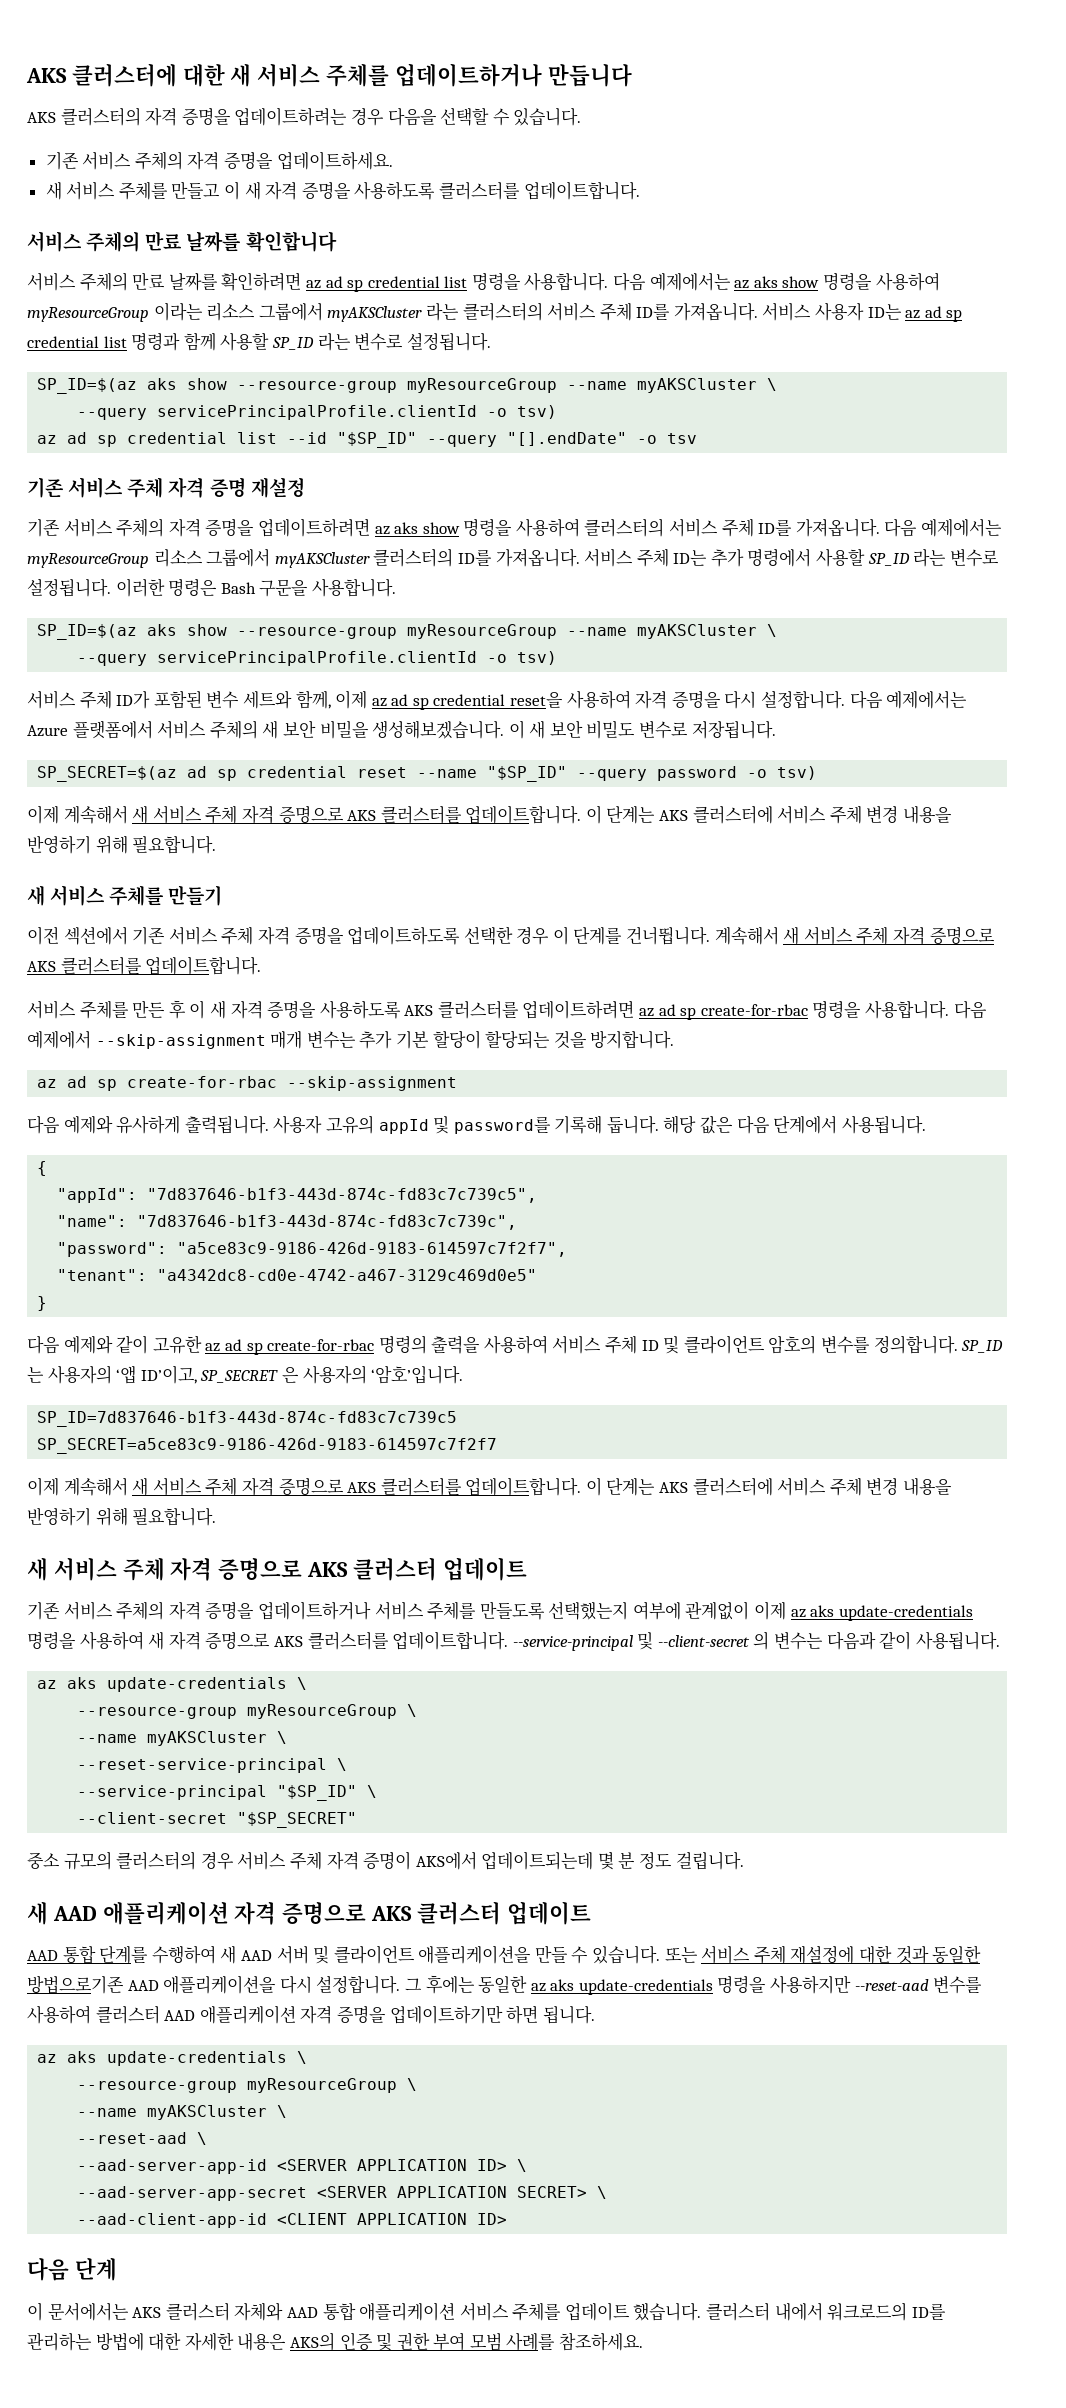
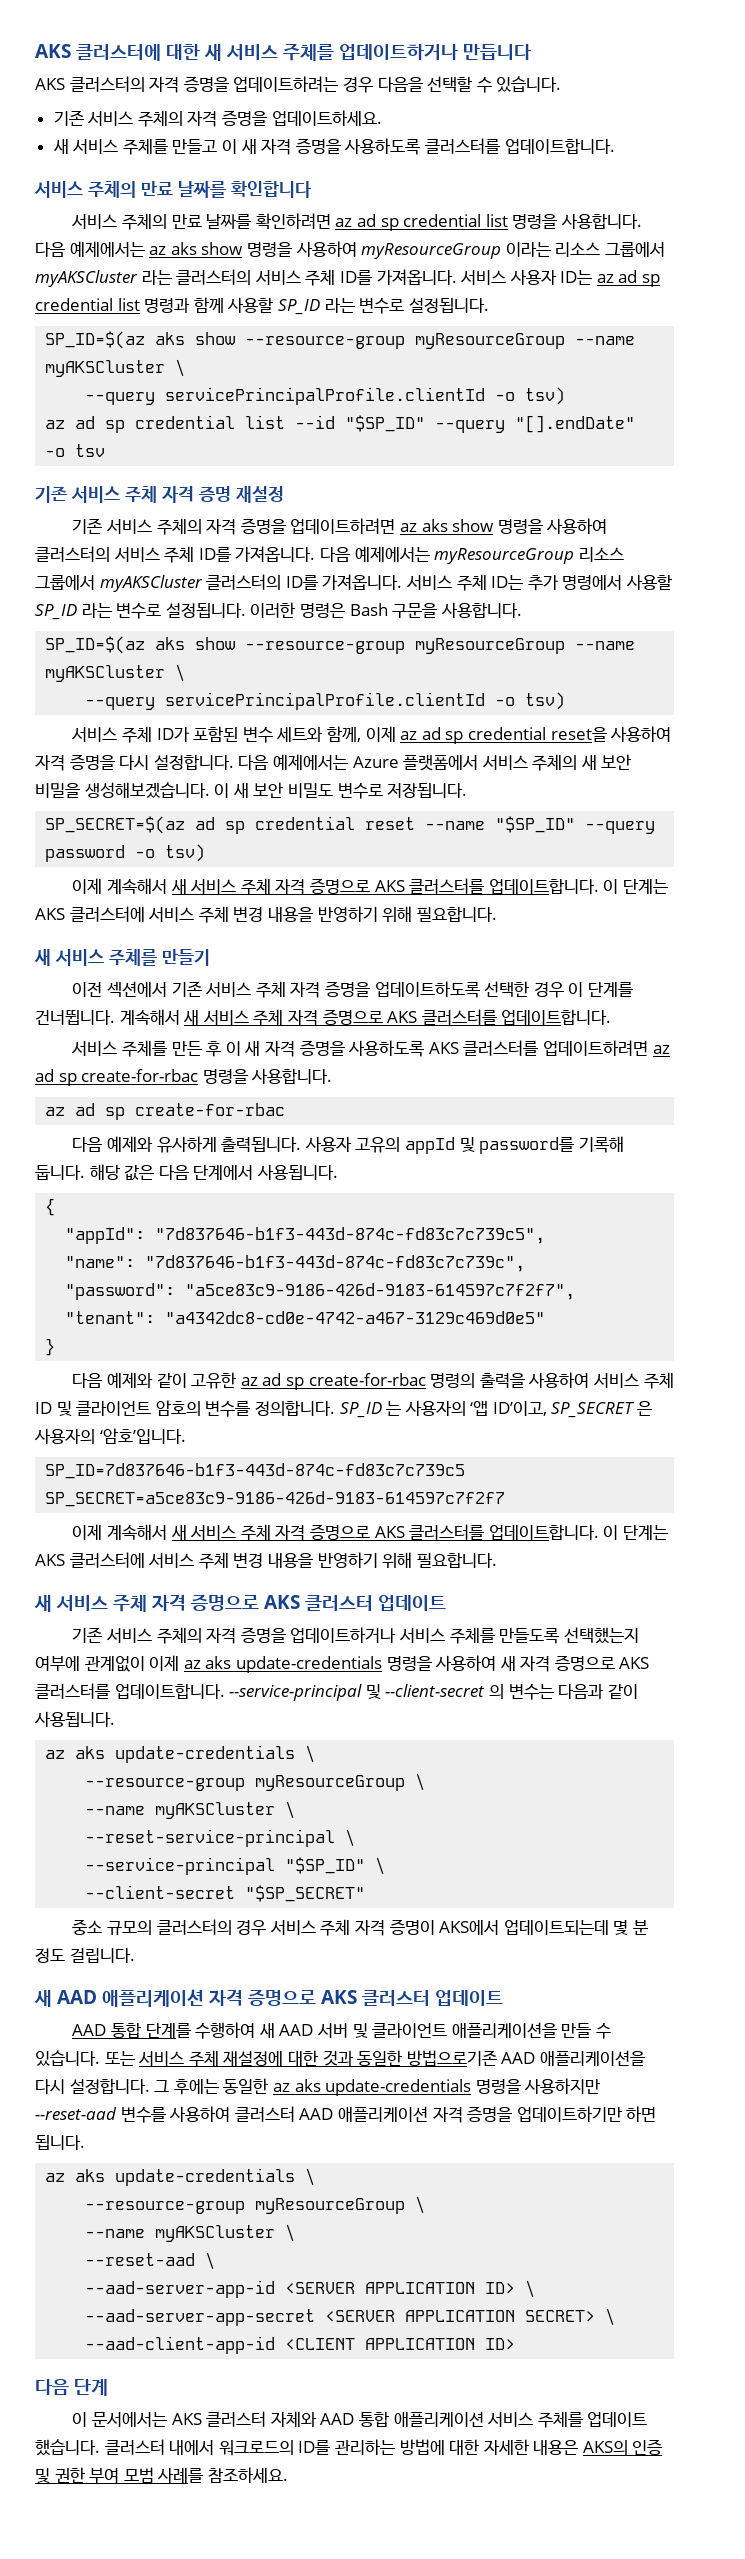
[953,1001,987,1019] [27,1030,675,1049] [37,1076,458,1091] 다음 예제에서 --skip-assignment 매개 변수는 추가 기본 할당이 할당되는 것을 방지합니다. // az ad sp create-for-rbac --skip-assignment -> [45,1103,286,1120] // az ad sp create-for-rbac

